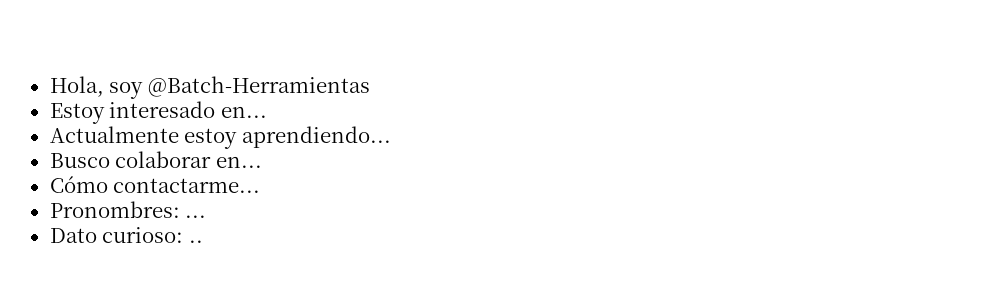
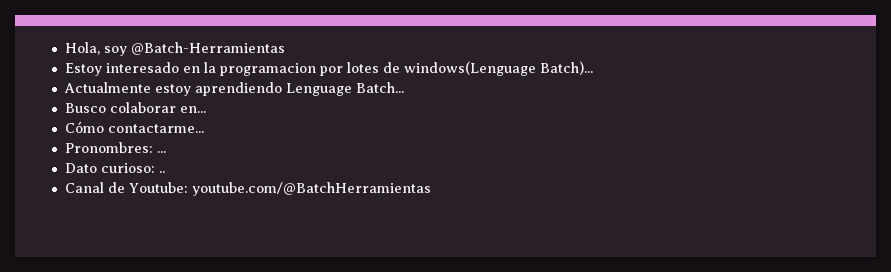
[220,106,267,118] en... -> [182,61,593,76] en la programacion por lotes de windows(Lenguage Batch)...
[241,126,391,148] aprendiendo... -> [194,82,404,96] aprendiendo Lenguage Batch...
(203, 241) none -> [64,182,431,196] // Canal de Youtube: youtube.com/@BatchHerramientas

